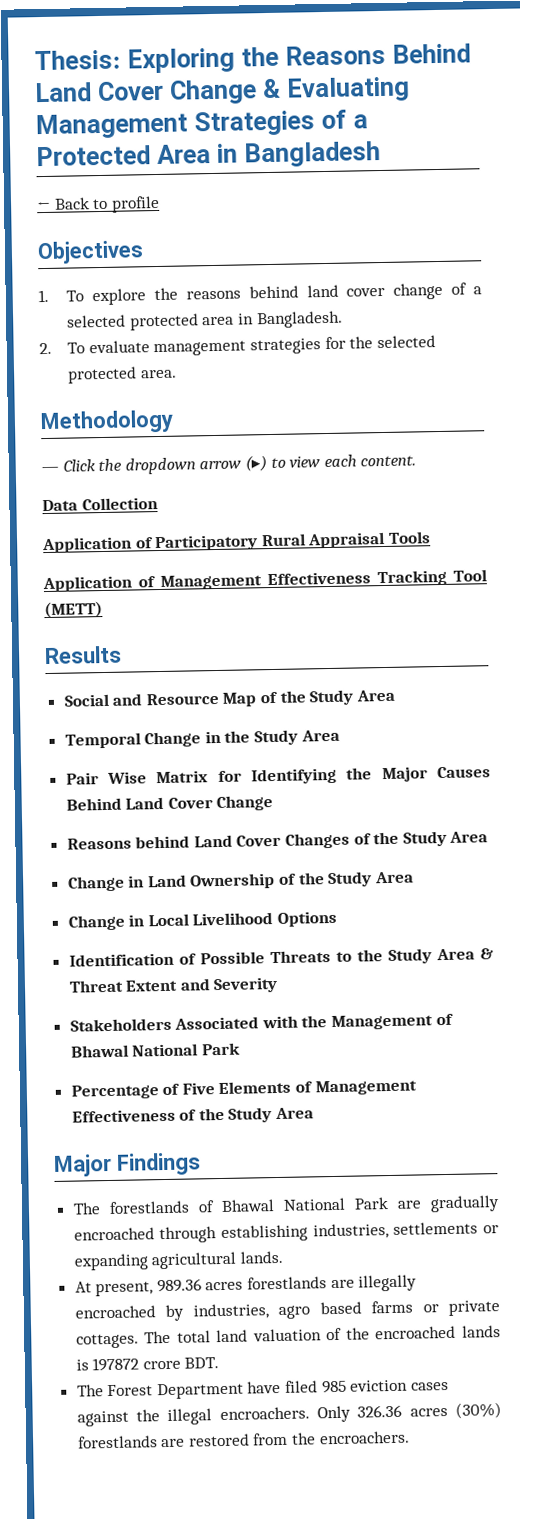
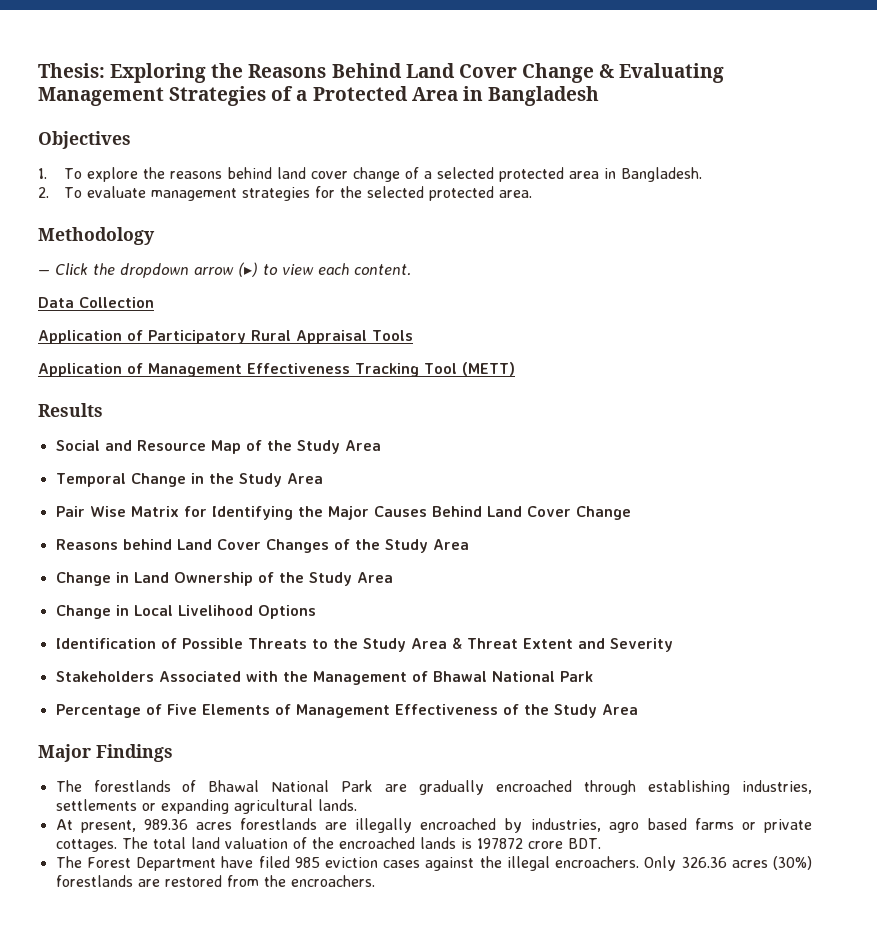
[37,195,160,213] // ← Back to profile -> (599, 96) none

